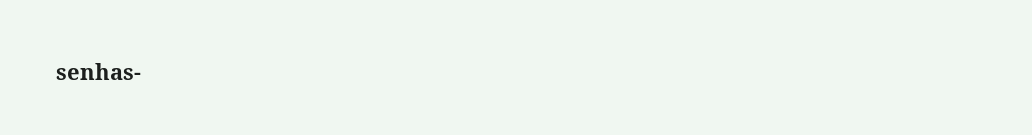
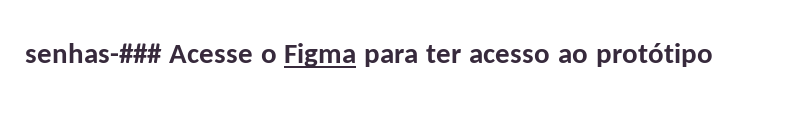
[56,63,141,80] senhas- -> [25,43,713,67] senhas-### Acesse o Figma para ter acesso ao protótipo

